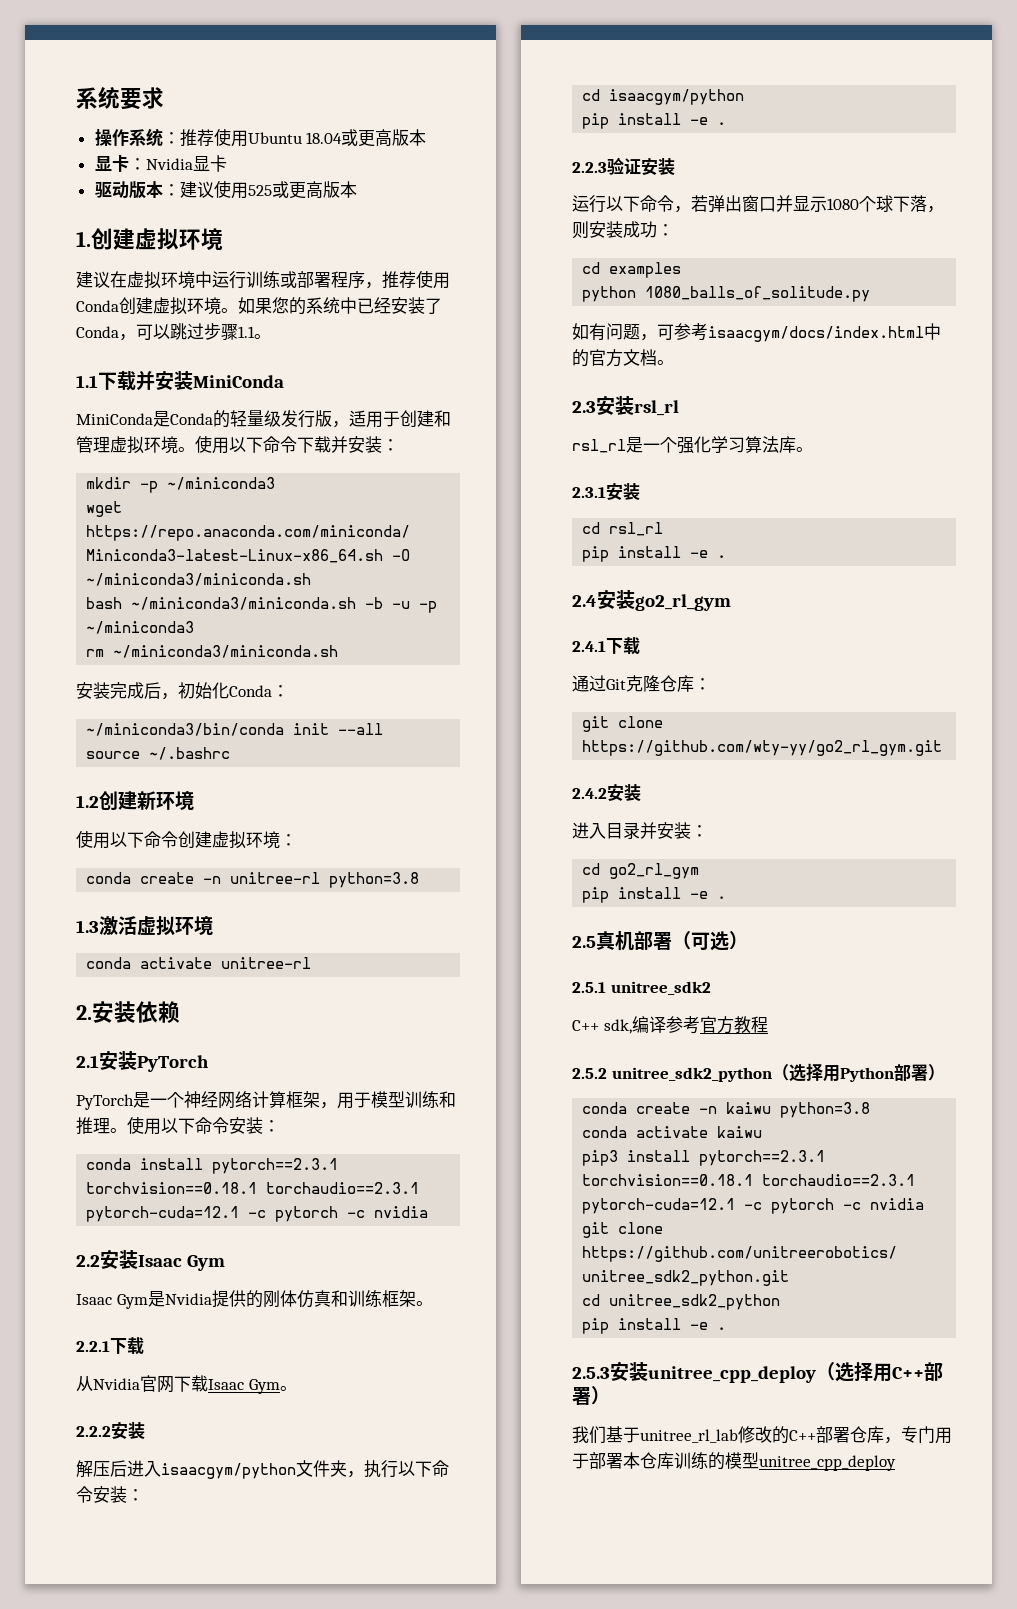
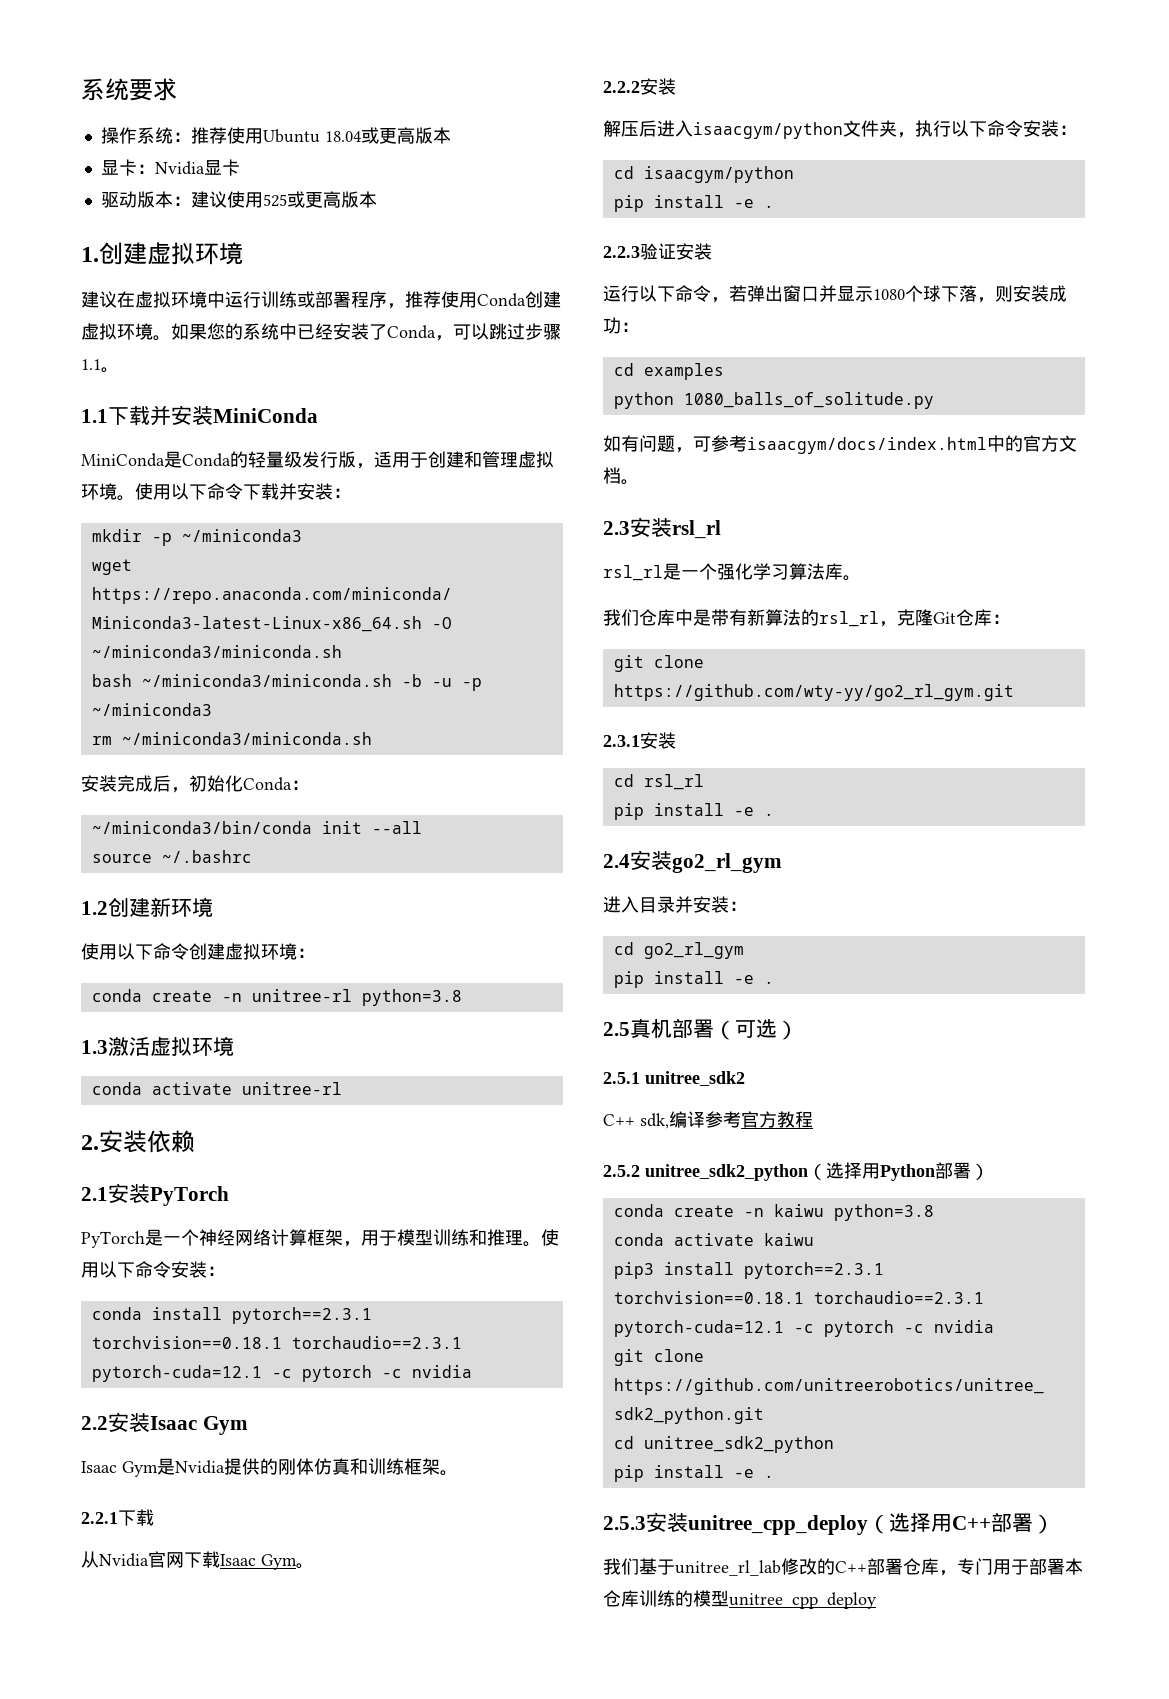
(813, 449) none -> [603,609,1010,627] [613,655,704,672] [613,684,1014,701] // 我们仓库中是带有新算法的rsl_rl，克隆Git仓库： // git clone https://github.com/wty-yy/go2_rl_gym.git
[572,637,640,655] [572,675,711,692] [582,716,664,732] [582,740,943,756] [572,784,641,801] // 2.4.1下载 // 通过Git克隆仓库： // git clone https://github.com/wty-yy/go2_rl_gym.git // 2.4.2安装 -> (782, 863) none

